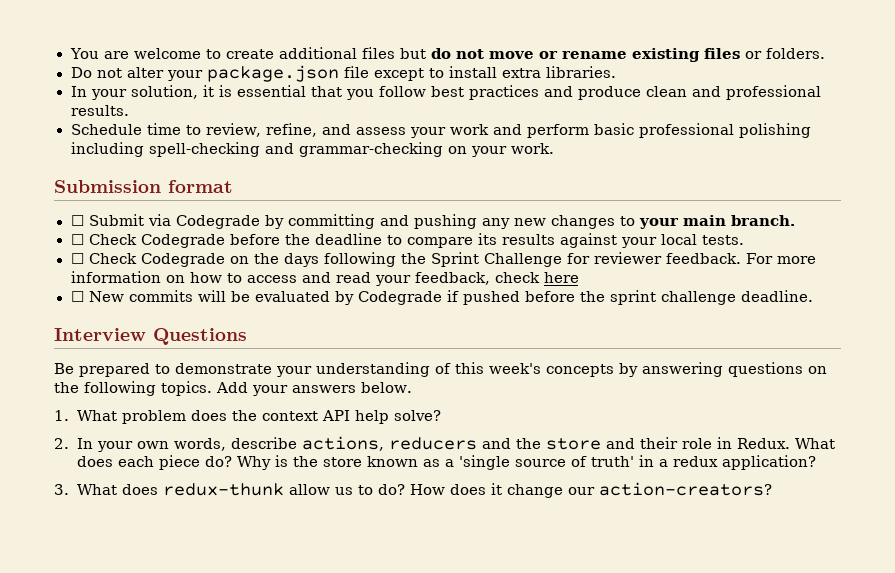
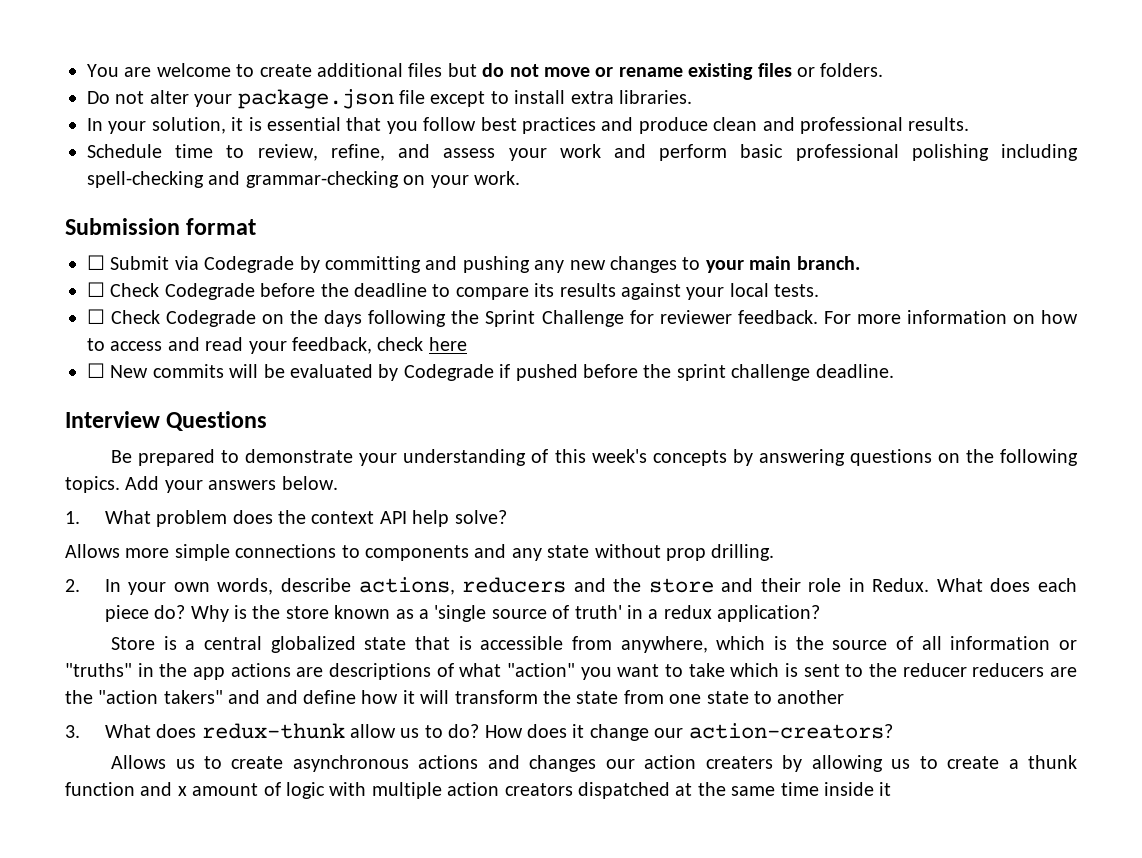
(441, 415) none -> [65,544,775,561] // Allows more simple connections to components and any state without prop drilling.
(816, 462) none -> [111,636,1077,653] [65,663,1077,680] [65,690,845,704] // Store is a central globalized state that is accessible from anywhere, which is the source of all information or "truths" in the app actions are descriptions of what "action" you want to take which is sent to the reducer reducers are the "action takers" and and define how it will transform the state from one state to another
(772, 489) none -> [111,755,1077,772] [65,782,892,799] // Allows us to create asynchronous actions and changes our action creaters by allowing us to create a thunk function and x amount of logic with multiple action creators dispatched at the same time inside it

